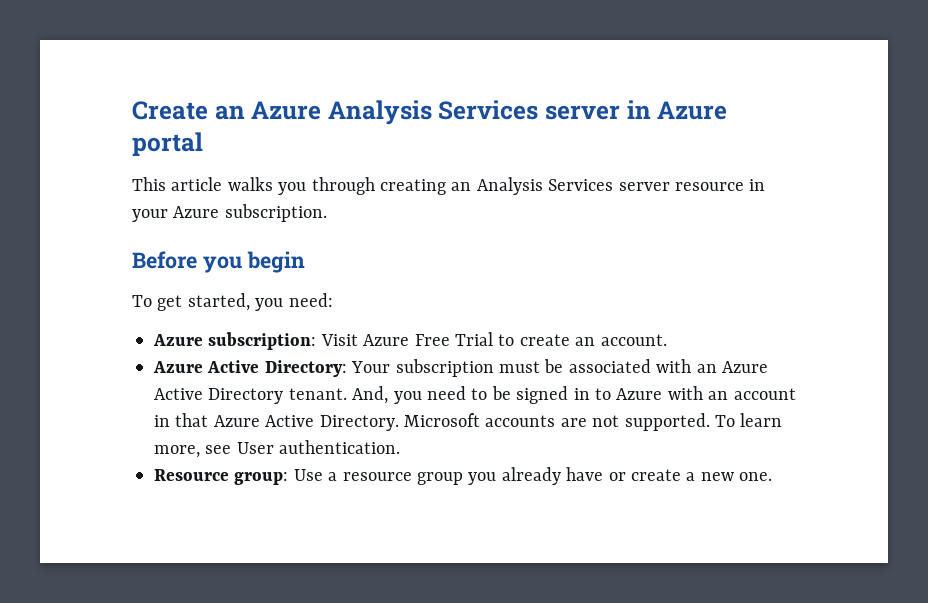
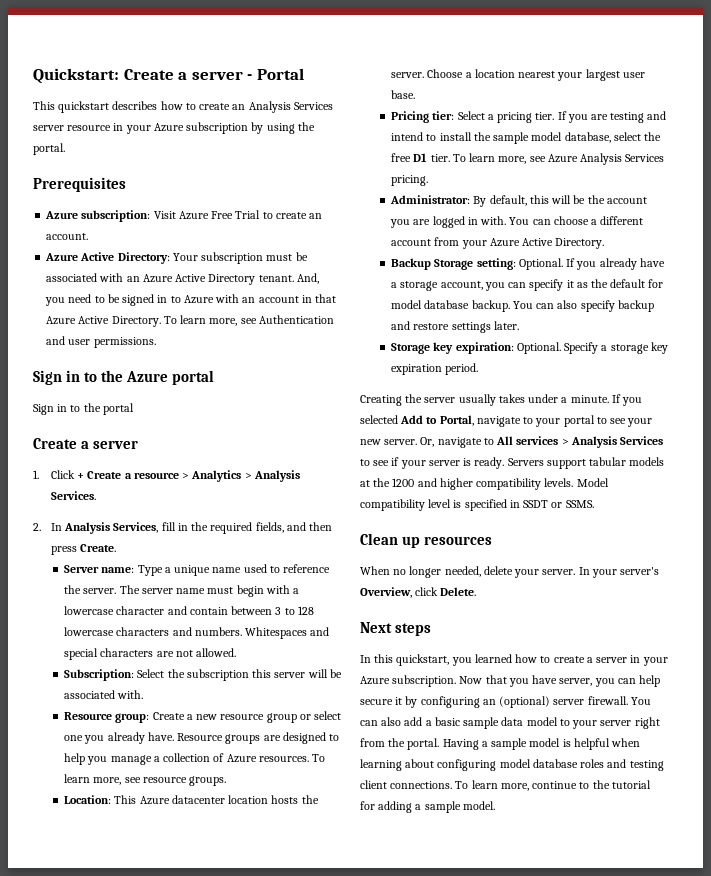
[132,100,728,125] [132,132,203,156] [132,177,446,195] Create an Azure Analysis Services server in Azure portal // This article walks you through creating -> [33,68,304,84] [33,101,231,113] Quickstart: Create a server - Portal // This quickstart describes how to create
[224,204,327,222] [132,251,305,273] [132,293,333,311] subscription. // Before you begin // To get started, you need: -> [186,122,315,134] [33,143,65,155] [33,177,126,192] subscription by using the portal. // Prerequisites
[404,413,783,431] [154,440,401,458] [154,467,773,485] Microsoft accounts are not supported. To learn more, see User authentication. // Resource group: Use a resource group you already have or create a new one. -> [163,315,334,326] [46,336,156,348] [33,370,215,385] [33,403,134,415] [33,438,139,449] [33,470,300,482] [50,491,96,500] [33,522,333,534] [50,544,117,555] [64,564,330,576] [64,585,299,597] [64,606,314,615] [64,627,330,639] [64,648,237,660] [64,669,342,681] [64,690,144,699] [64,711,341,723] [64,732,339,744] [64,753,325,765] [64,774,227,786] [64,795,319,805] [391,69,645,81] [391,90,416,99] [391,111,667,123] [391,132,661,144] [391,153,665,165] [391,175,429,186] [390,195,647,207] [390,216,644,228] [391,237,605,249] [391,258,665,270] [391,279,664,291] [391,300,654,312] [391,321,519,333] [391,342,668,354] [391,363,479,375] [360,394,643,406] [360,415,653,427] [360,436,664,448] [360,457,665,469] [360,478,609,490] [360,499,594,511] [360,533,493,548] [360,566,660,578] [360,587,477,598] [360,622,432,636] [360,654,668,666] [360,675,661,687] [360,696,651,708] [360,717,660,729] [360,738,641,750] [360,759,664,771] [360,780,651,791] [360,801,495,813] To learn more, see Authentication and user permissions. // Sign in to the Azure portal // Sign in to the portal // Create a server // 1. Click + Create a resource > Analytics > Analysis Services. // 2. In Analysis Services, fill in the required fields, and then press Create. // Server name: Type a unique name used to reference the server. The server name must begin with a lowercase character and contain between 3 to 128 lowercase characters and numbers. Whitespaces and special characters are not allowed. // Subscription: Select the subscription this server will be associated with. // Resource group: Create a new resource group or select one you already have. Resource groups are designed to help you manage a collection of Azure resources. To learn more, see resource groups. // Location: This Azure datacenter location hosts the server. Choose a location nearest your largest user base. // Pricing tier: Select a pricing tier. If you are testing and intend to install the sample model database, select the free D1 tier. To learn more, see Azure Analysis Services pricing. // Administrator: By default, this will be the account you are logged in with. You can choose a different account from your Azure Active Directory. // Backup Storage setting: Optional. If you already have a storage account, you can specify it as the default for model database backup. You can also specify backup and restore settings later. // Storage key expiration: Optional. Specify a storage key expiration period. // Creating the server usually takes under a minute. If you selected Add to Portal, navigate to your portal to see your new server. Or, navigate to All services > Analysis Services to see if your server is ready. Servers support tabular models at the 1200 and higher compatibility levels. Model compatibility level is specified in SSDT or SSMS. // Clean up resources // When no longer needed, delete your server. In your server's Overview, click Delete. // Next steps // In this quickstart, you learned how to create a server in your Azure subscription. Now that you have server, you can help secure it by configuring an (optional) server firewall. You can also add a basic sample data model to your server right from the portal. Having a sample model is helpful when learning about configuring model database roles and testing client connections. To learn more, continue to the tutorial for adding a sample model.

